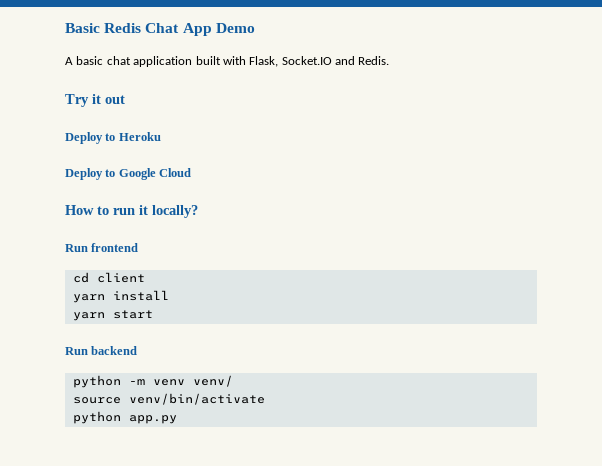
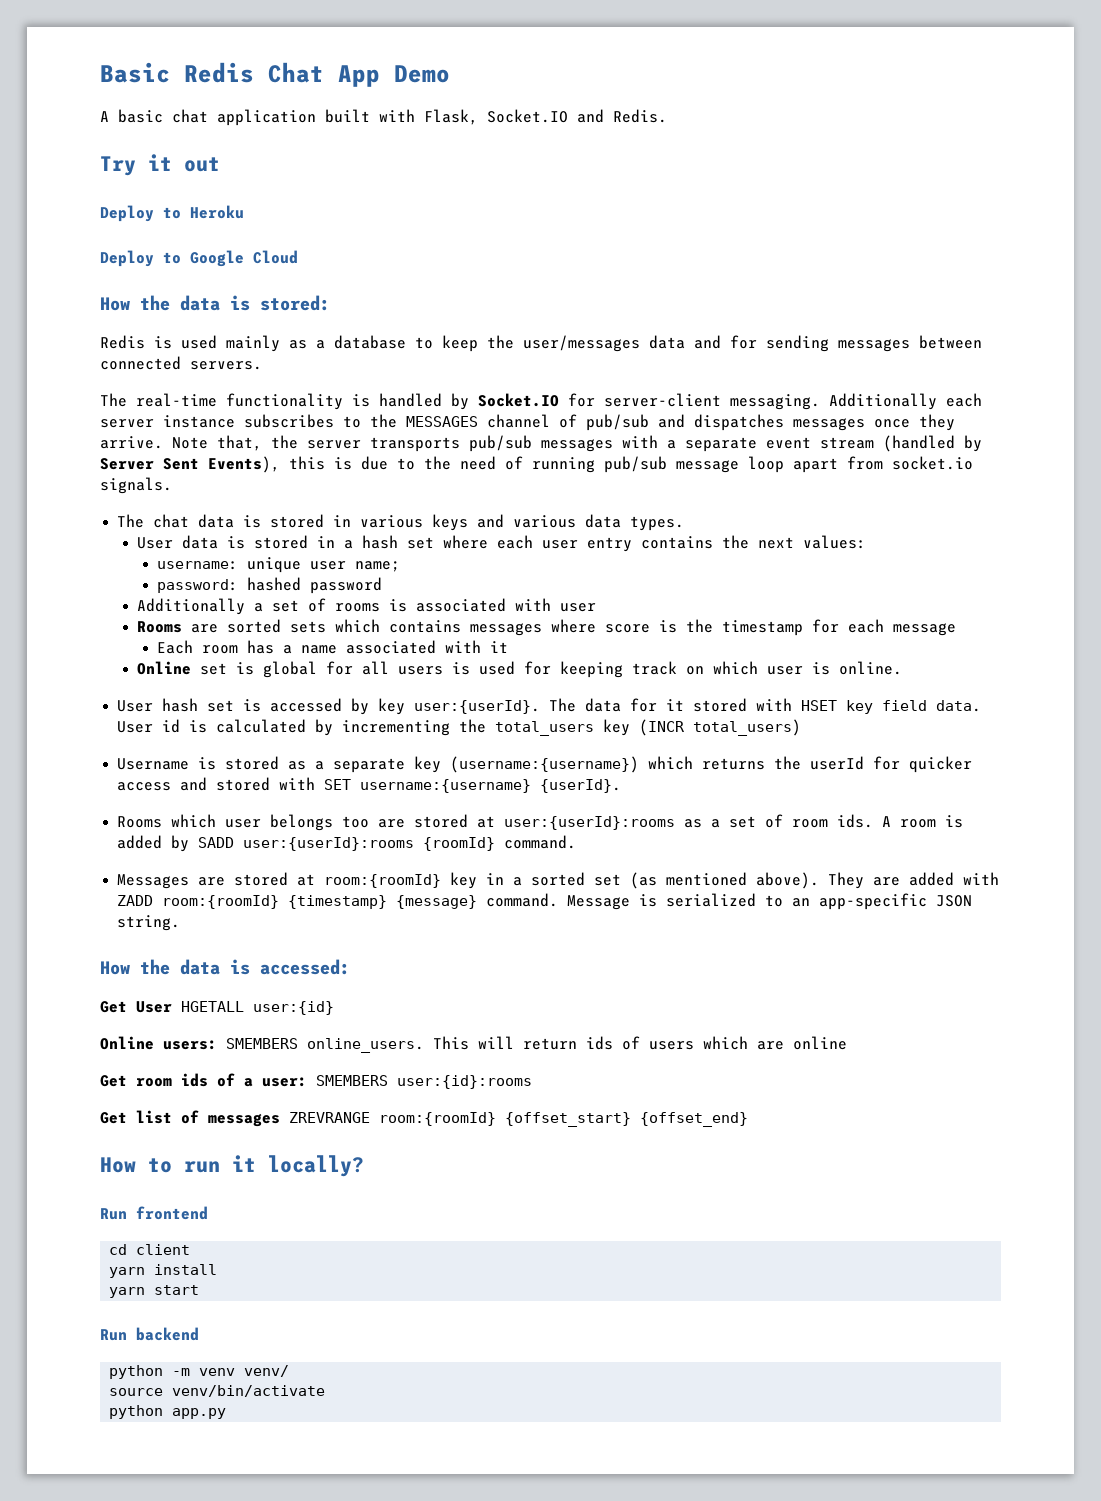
(192, 172) none -> [100,295,330,311] [100,335,982,352] [100,356,262,370] [100,393,982,410] [100,414,955,431] [100,435,982,452] [100,456,973,473] [100,477,172,494] [117,514,685,531] [137,535,867,552] [157,557,401,573] [157,577,383,594] [137,598,597,615] [137,619,957,636] [157,640,509,654] [137,661,903,678] [117,698,982,715] [117,719,802,736] [117,756,973,773] [117,777,622,793] [117,814,964,831] [117,835,577,852] [117,872,1000,889] [117,893,973,910] [117,915,181,931] [100,959,350,975] [100,1001,334,1015] [100,1036,847,1053] [100,1073,532,1089] [100,1110,748,1127] // How the data is stored: // Redis is used mainly as a database to keep the user/messages data and for sending messages between connected servers. // The real-time functionality is handled by Socket.IO for server-client messaging. Additionally each server instance subscribes to the MESSAGES channel of pub/sub and dispatches messages once they arrive. Note that, the server transports pub/sub messages with a separate event stream (handled by Server Sent Events), this is due to the need of running pub/sub message loop apart from socket.io signals. // The chat data is stored in various keys and various data types. // User data is stored in a hash set where each user entry contains the next values: // username: unique user name; // password: hashed password // Additionally a set of rooms is associated with user // Rooms are sorted sets which contains messages where score is the timestamp for each message // Each room has a name associated with it // Online set is global for all users is used for keeping track on which user is online. // User hash set is accessed by key user:{userId}. The data for it stored with HSET key field data. User id is calculated by incrementing the total_users key (INCR total_users) // Username is stored as a separate key (username:{username}) which returns the userId for quicker access and stored with SET username:{username} {userId}. // Rooms which user belongs too are stored at user:{userId}:rooms as a set of room ids. A room is added by SADD user:{userId}:rooms {roomId} command. // Messages are stored at room:{roomId} key in a sorted set (as mentioned above). They are added with ZADD room:{roomId} {timestamp} {message} command. Message is serialized to an app-specific JSON string. // How the data is accessed: // Get User HGETALL user:{id} // Online users: SMEMBERS online_users. This will return ids of users which are online // Get room ids of a user: SMEMBERS user:{id}:rooms // Get list of messages ZREVRANGE room:{roomId} {offset_start} {offset_end}

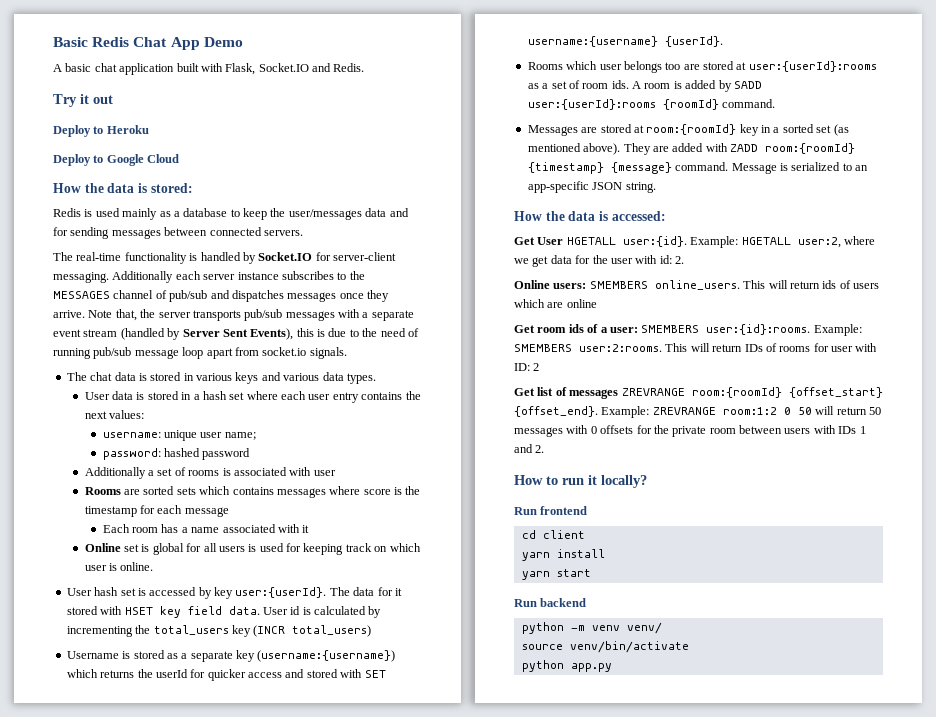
[253,1001,334,1015] user:{id} -> [622,236,875,248] [514,255,684,267] user:{id}. Example: HGETALL user:2, where we get data for the user with id: 2.
[397,1075,532,1089] user:{id}:rooms -> [706,324,862,336] [514,343,878,352] [514,363,540,371] user:{id}:rooms. Example: SMEMBERS user:2:rooms. This will return IDs of rooms for user with ID: 2
[640,1112,748,1127] {offset_end} -> [514,406,881,418] [514,425,866,437] [514,444,545,453] {offset_end}. Example: ZREVRANGE room:1:2 0 50 will return 50 messages with 0 offsets for the private room between users with IDs 1 and 2.

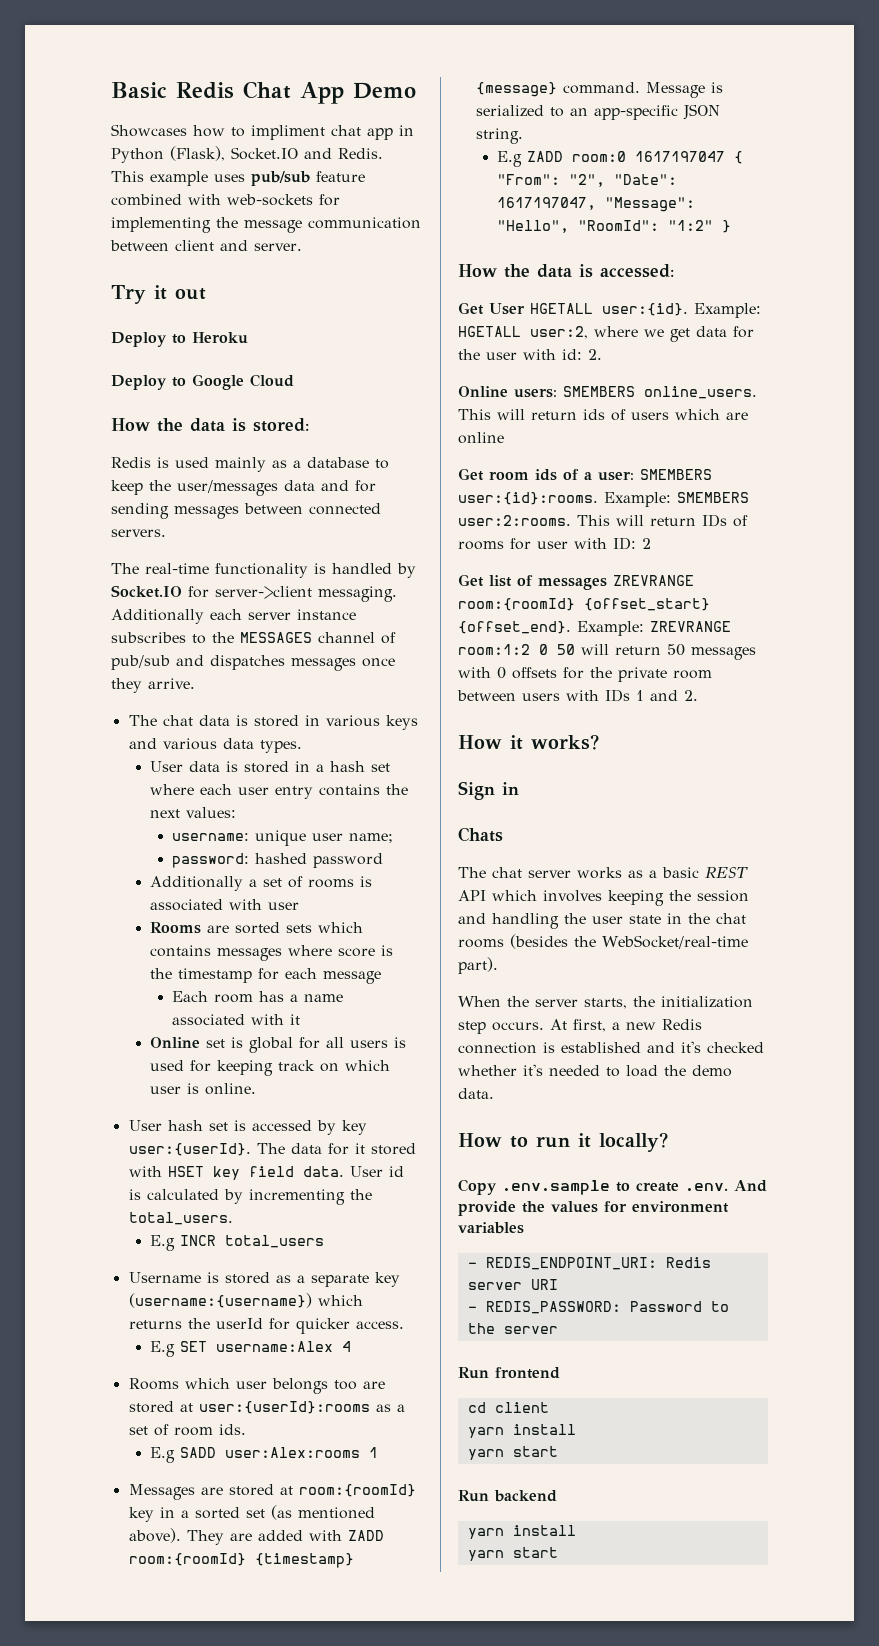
[53,63,365,75] A basic chat application built with Flask, Socket.IO and Redis. -> [111,124,414,140] [111,146,383,163] [111,171,365,186] [111,194,340,206] [111,217,421,233] [110,240,302,251] Showcases how to impliment chat app in Python (Flask), Socket.IO and Redis. This example uses pub/sub feature combined with web-sockets for implementing the message communication between client and server.
[333,252,396,261] server-client -> [215,586,312,599] server->client
[88,309,414,321] [53,328,419,340] [53,347,347,359] Note that, the server transports pub/sub messages with a separate event stream (handled by Server Sent Events), this is due to the need of running pub/sub message loop apart from socket.io signals. -> (195, 683) none
[153,625,372,637] total_users key (INCR total_users) -> [128,1212,233,1225] [150,1235,325,1251] total_users. // E.g INCR total_users
[248,669,386,678] [527,36,723,47] access and stored with SET username:{username} {userId}. -> [355,1321,404,1329] [150,1341,352,1357] access. // E.g SET username:Alex 4
[632,80,762,92] [527,99,776,110] A room is added by SADD user:{userId}:rooms {roomId} command. -> [150,1447,379,1463] // E.g SADD user:Alex:rooms 1
(656, 187) none -> [497,151,744,167] [497,174,678,187] [497,197,696,212] [497,220,732,233] // E.g ZADD room:0 1617197047 { "From": "2", "Date": 1617197047, "Message": "Hello", "RoomId": "1:2" }
(545, 449) none -> [458,734,599,750] [458,781,519,800] [458,827,503,842] [458,867,748,879] [458,890,749,906] [458,913,746,929] [458,934,748,949] [458,957,498,974] [458,996,753,1009] [458,1019,702,1034] [458,1041,764,1054] [458,1064,732,1077] [458,1088,494,1099] // How it works? // Sign in // Chats // The chat server works as a basic REST API which involves keeping the session and handling the user state in the chat rooms (besides the WebSocket/real-time part). // When the server starts, the initialization step occurs. At first, a new Redis connection is established and it's checked whether it's needed to load the demo data.
(647, 481) none -> [458,1179,767,1195] [458,1201,729,1216] [458,1222,524,1234] [467,1257,711,1270] [467,1279,558,1290] [467,1301,729,1314] [467,1323,558,1334] // Copy .env.sample to create .env. And provide the values for environment variables // - REDIS_ENDPOINT_URI: Redis server URI // - REDIS_PASSWORD: Password to the server
[521,622,662,634] [521,641,689,653] [521,660,612,672] python -m venv venv/ // source venv/bin/activate // python app.py -> [467,1525,576,1539] [467,1547,558,1561] yarn install // yarn start

